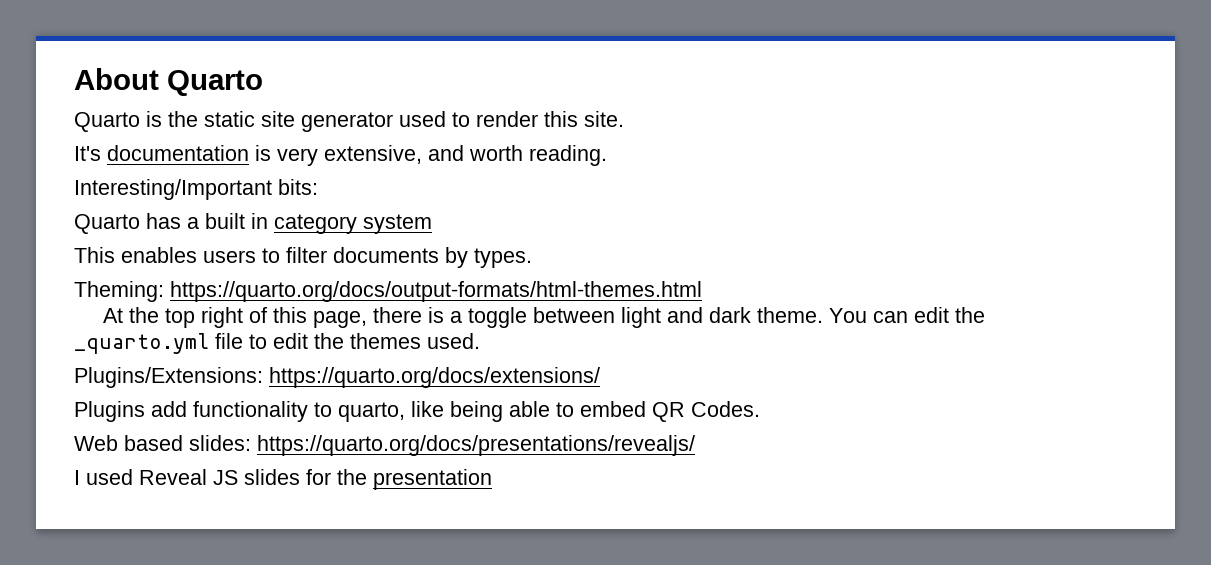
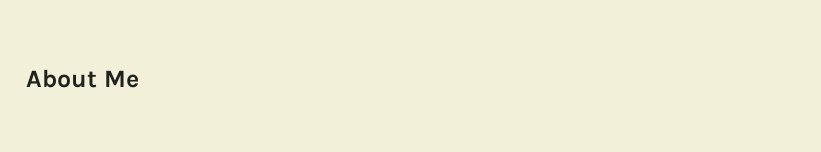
[167,70,263,96] [74,111,624,132] [74,145,607,166] [74,179,318,200] [74,213,432,234] [74,247,532,268] [74,281,702,302] [103,307,986,328] [74,333,480,354] [74,367,600,388] [74,401,760,422] [74,435,695,456] [74,469,492,490] Quarto // Quarto is the static site generator used to render this site. // It's documentation is very extensive, and worth reading. // Interesting/Important bits: // Quarto has a built in category system // This enables users to filter documents by types. // Theming: https://quarto.org/docs/output-formats/html-themes.html // At the top right of this page, there is a toggle between light and dark theme. You can edit the _quarto.yml file to edit the themes used. // Plugins/Extensions: https://quarto.org/docs/extensions/ // Plugins add functionality to quarto, like being able to embed QR Codes. // Web based slides: https://quarto.org/docs/presentations/revealjs/ // I used Reveal JS slides for the presentation -> [103,70,139,88] Me

